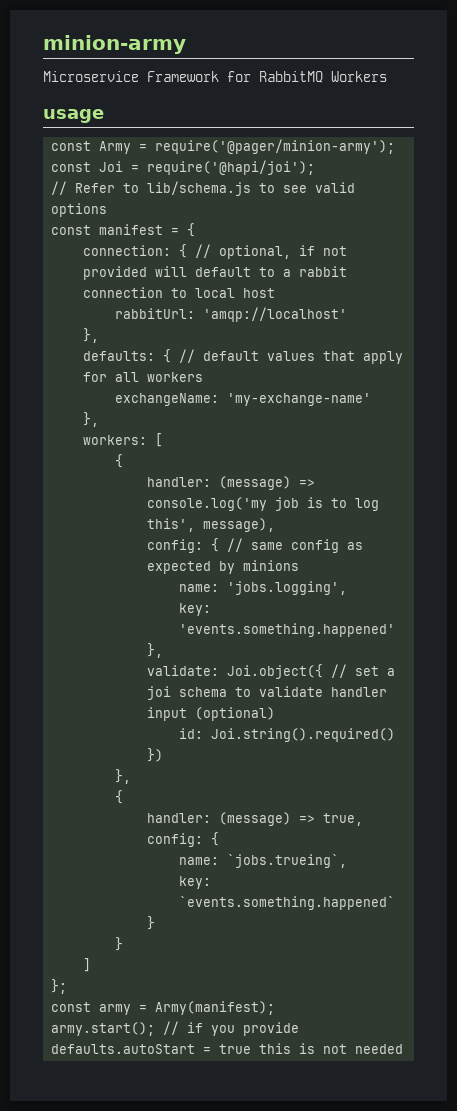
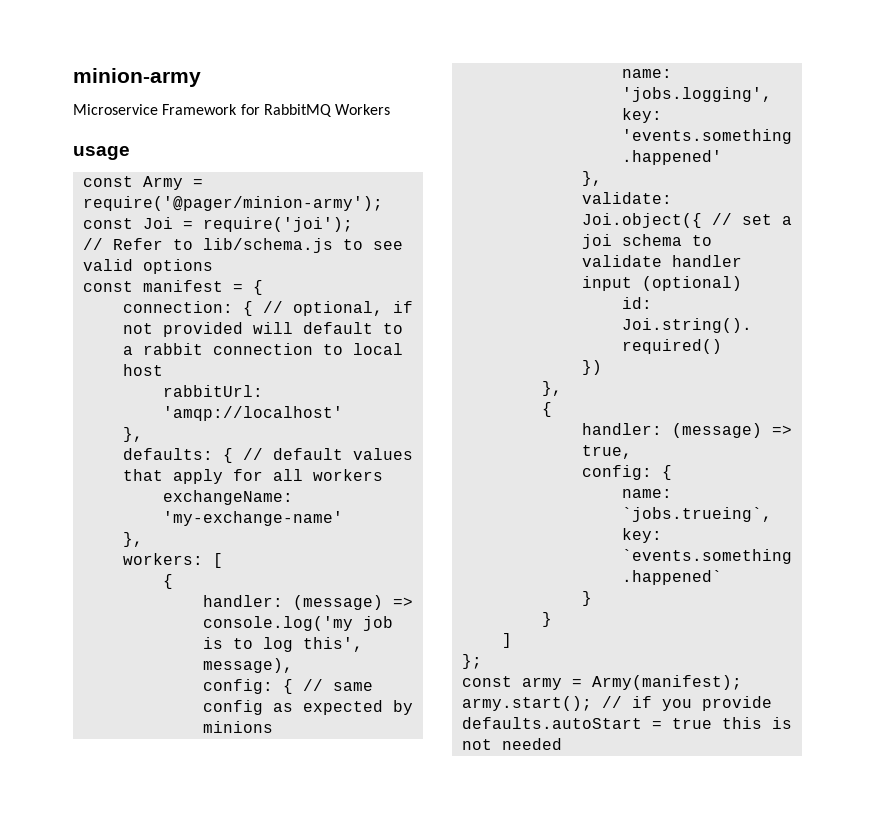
[147,160,316,175] require('@hapi/joi'); -> [202,217,353,232] require('joi');

